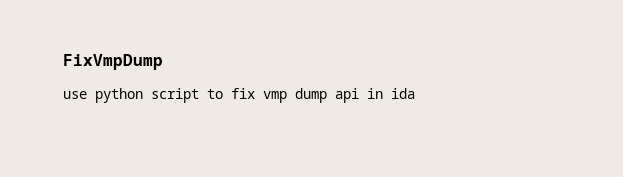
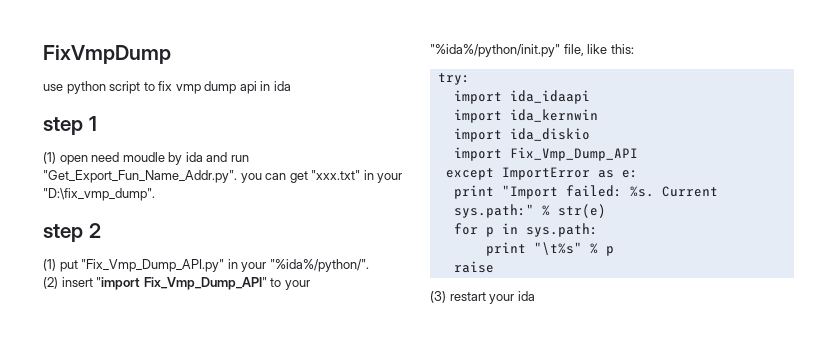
(415, 93) none -> [43,116,97,135] [43,152,249,165] [43,170,403,183] [43,188,155,201] [43,223,101,242] [43,259,369,272] [43,277,310,290] [430,44,634,57] [437,73,470,85] [453,90,590,104] [453,109,598,123] [453,128,590,142] [453,147,638,161] [445,167,638,180] [453,185,718,199] [453,204,606,218] [453,223,598,237] [485,242,614,256] [453,261,494,273] [430,291,535,304] // step 1 // (1) open need moudle by ida and run "Get_Export_Fun_Name_Addr.py". you can get "xxx.txt" in your "D:\fix_vmp_dump". // step 2 // (1) put "Fix_Vmp_Dump_API.py" in your "%ida%/python/". // (2) insert "import Fix_Vmp_Dump_API" to your "%ida%/python/init.py" file, like this: // try: // import ida_idaapi // import ida_kernwin // import ida_diskio // import Fix_Vmp_Dump_API // except ImportError as e: // print "Import failed: %s. Current sys.path:" % str(e) // for p in sys.path: // print "\t%s" % p // raise // (3) restart your ida

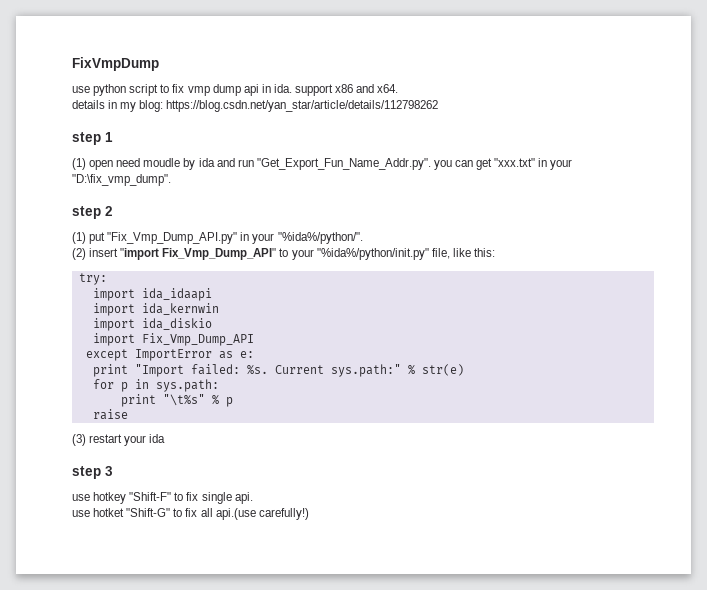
[273,81,291,91] ida -> [273,84,399,96] [72,100,439,112] ida. support x86 and x64. // details in my blog: https://blog.csdn.net/yan_star/article/details/112798262
(535, 296) none -> [72,466,113,479] [72,492,253,504] [72,508,309,520] // step 3 // use hotkey "Shift-F" to fix single api. // use hotket "Shift-G" to fix all api.(use carefully!)

